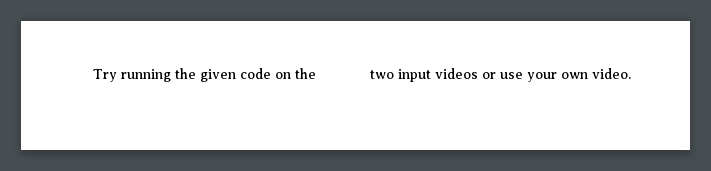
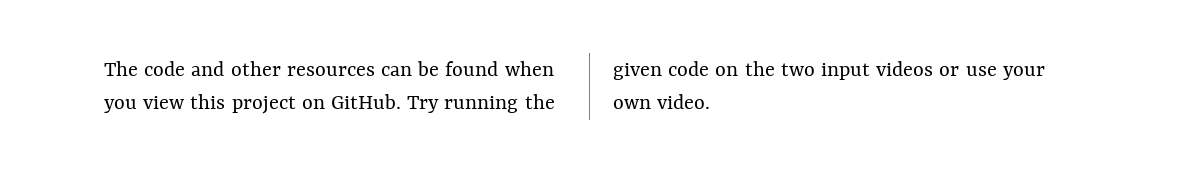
(92, 75) none -> [104,61,554,76] [104,94,402,114] The code and other resources can be found when you view this project on GitHub.

